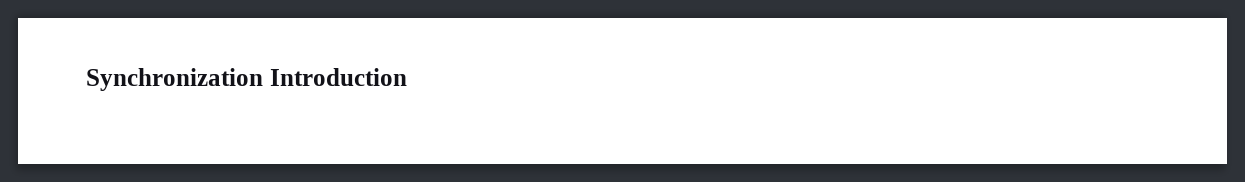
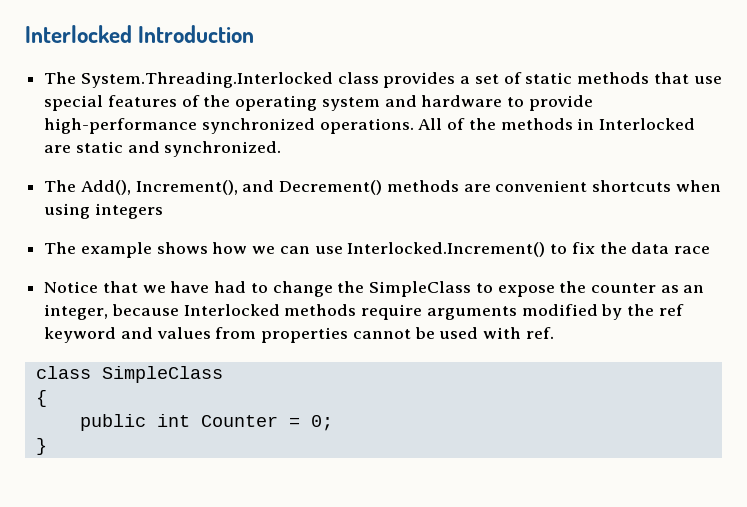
[86,68,263,91] Synchronization -> [25,25,132,43] Interlocked
(407, 77) none -> [44,72,722,88] [44,95,593,111] [44,118,696,134] [44,141,282,157] [44,180,721,195] [44,203,163,219] [44,242,710,258] [44,281,705,297] [44,304,684,320] [44,327,554,343] [35,366,223,383] [35,390,47,407] [79,414,333,431] [35,438,47,455] // The System.Threading.Interlocked class provides a set of static methods that use special features of the operating system and hardware to provide high-performance synchronized operations. All of the methods in Interlocked are static and synchronized. // The Add(), Increment(), and Decrement() methods are convenient shortcuts when using integers // The example shows how we can use Interlocked.Increment() to fix the data race // Notice that we have had to change the SimpleClass to expose the counter as an integer, because Interlocked methods require arguments modified by the ref keyword and values from properties cannot be used with ref. // class SimpleClass // { // public int Counter = 0; // }

